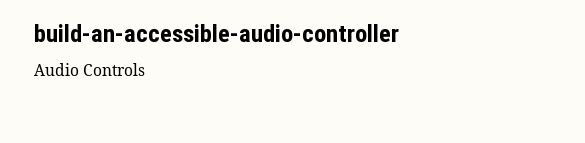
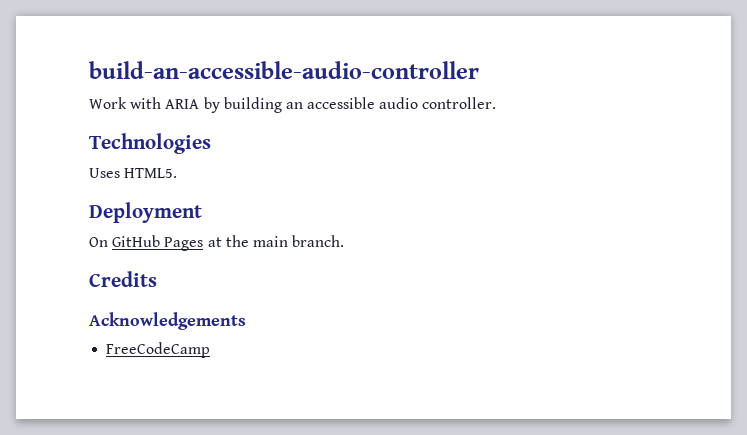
[34,63,146,76] Audio Controls -> [89,97,497,113] [89,133,211,154] [89,168,178,178] [89,202,202,223] [89,235,345,251] [89,271,157,287] [89,312,246,330] [106,342,211,358] Work with ARIA by building an accessible audio controller. // Technologies // Uses HTML5. // Deployment // On GitHub Pages at the main branch. // Credits // Acknowledgements // FreeCodeCamp

